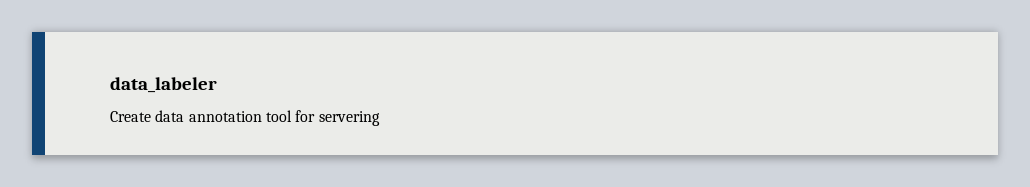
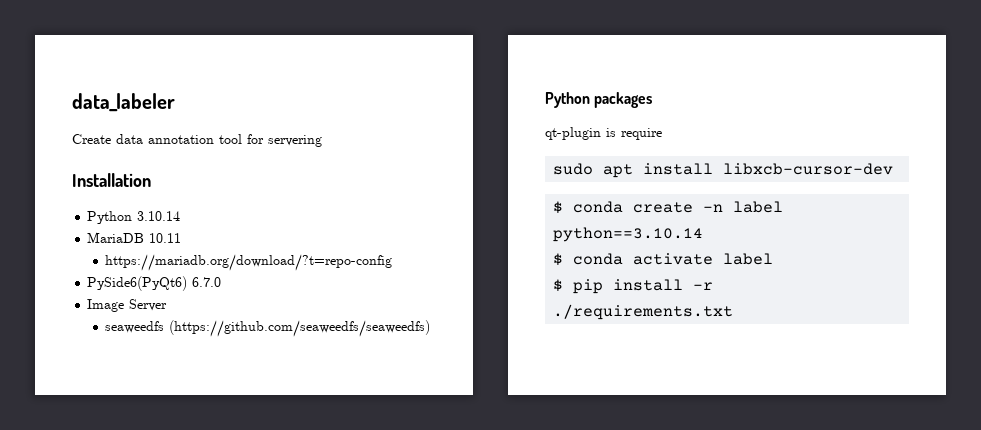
(380, 118) none -> [72,173,151,187] [87,211,181,224] [87,232,182,243] [105,254,393,271] [87,276,222,291] [87,299,168,312] [105,320,431,337] [545,92,653,108] [545,127,662,140] [553,163,894,178] [553,201,784,214] [553,227,704,242] [553,253,774,266] [553,279,714,294] [553,304,734,320] // Installation // Python 3.10.14 // MariaDB 10.11 // https://mariadb.org/download/?t=repo-config // PySide6(PyQt6) 6.7.0 // Image Server // seaweedfs (https://github.com/seaweedfs/seaweedfs) // Python packages // qt-plugin is require // sudo apt install libxcb-cursor-dev // $ conda create -n label python==3.10.14 // $ conda activate label // $ pip install -r ./requirements.txt

